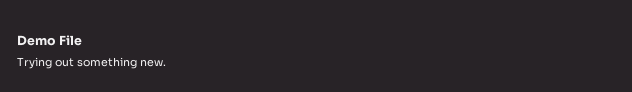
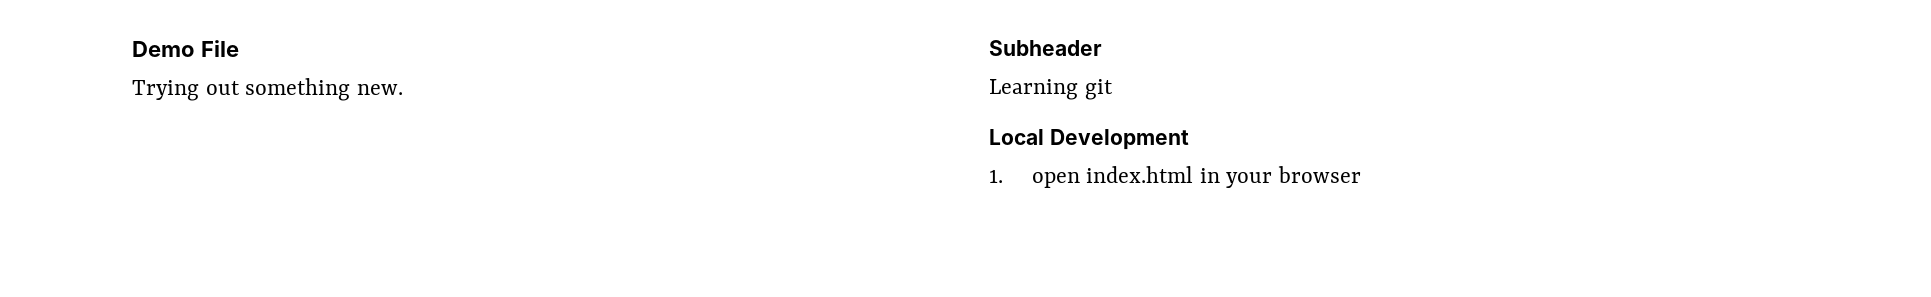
(166, 63) none -> [989,40,1102,56] [989,79,1113,100] [989,129,1189,150] [989,166,1362,188] // Subheader // Learning git // Local Development // 1. open index.html in your browser

